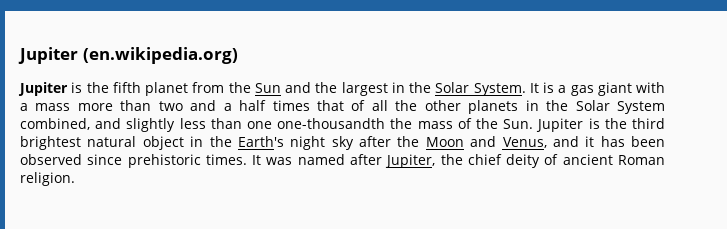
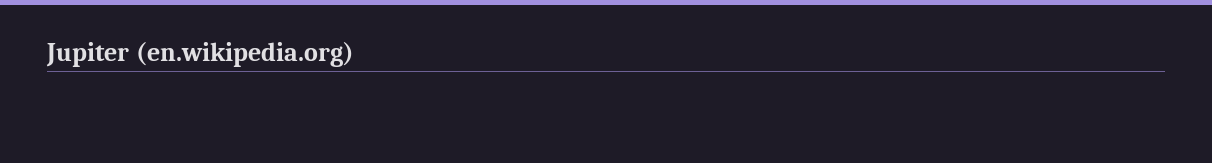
[18,82,665,96] [20,100,666,114] [20,118,666,132] [20,136,665,150] [20,154,666,168] [20,172,75,186] // Jupiter is the fifth planet from the Sun and the largest in the Solar System. It is a gas giant with a mass more than two and a half times that of all the other planets in the Solar System combined, and slightly less than one one-thousandth the mass of the Sun. Jupiter is the third brightest natural object in the Earth's night sky after the Moon and Venus, and it has been observed since prehistoric times. It was named after Jupiter, the chief deity of ancient Roman religion. -> (355, 54) none

